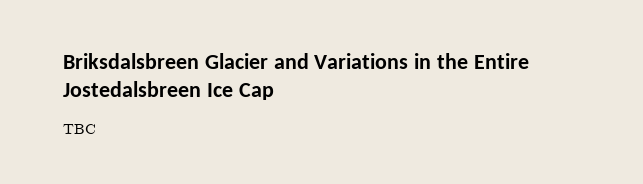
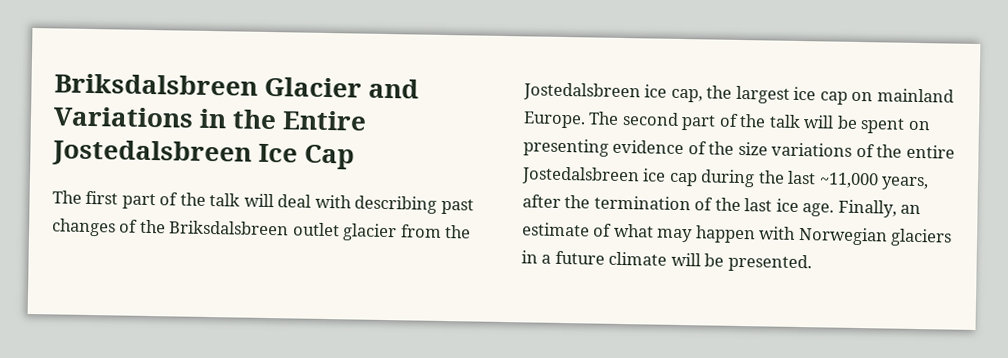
[63,124,96,134] TBC -> [52,190,474,215] [51,218,472,242] [523,82,954,105] [523,111,931,134] [523,138,955,159] [521,166,930,191] [522,194,922,218] [522,222,953,247] [521,250,812,273] The first part of the talk will deal with describing past changes of the Briksdalsbreen outlet glacier from the Jostedalsbreen ice cap, the largest ice cap on mainland Europe. The second part of the talk will be spent on presenting evidence of the size variations of the entire Jostedalsbreen ice cap during the last ~11,000 years, after the termination of the last ice age. Finally, an estimate of what may happen with Norwegian glaciers in a future climate will be presented.

